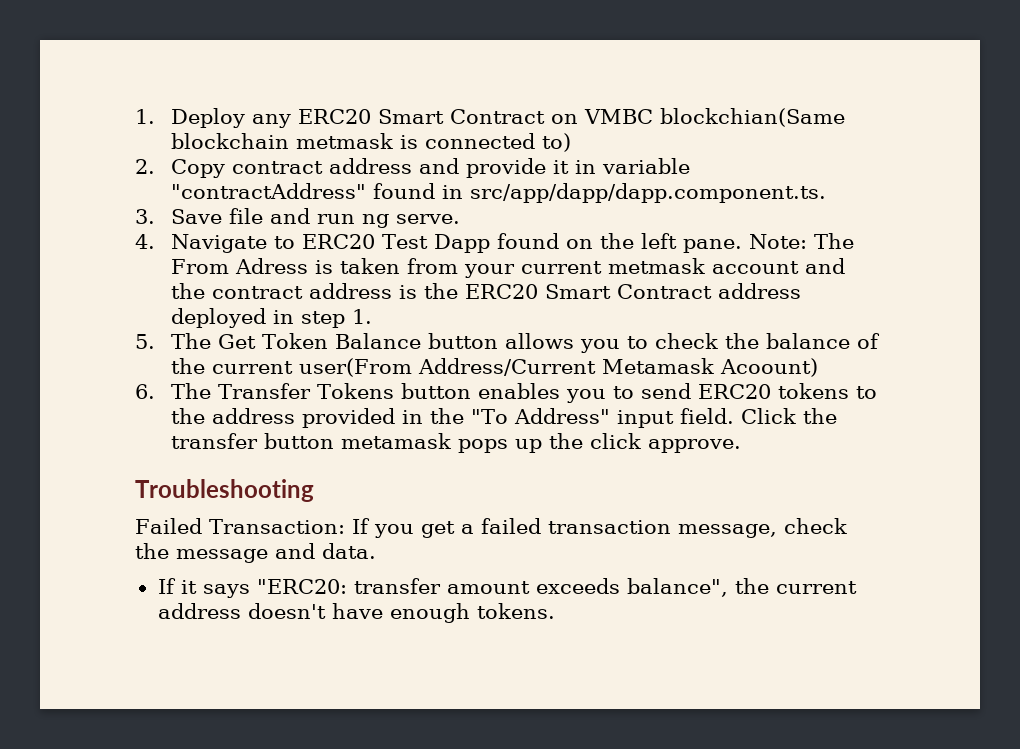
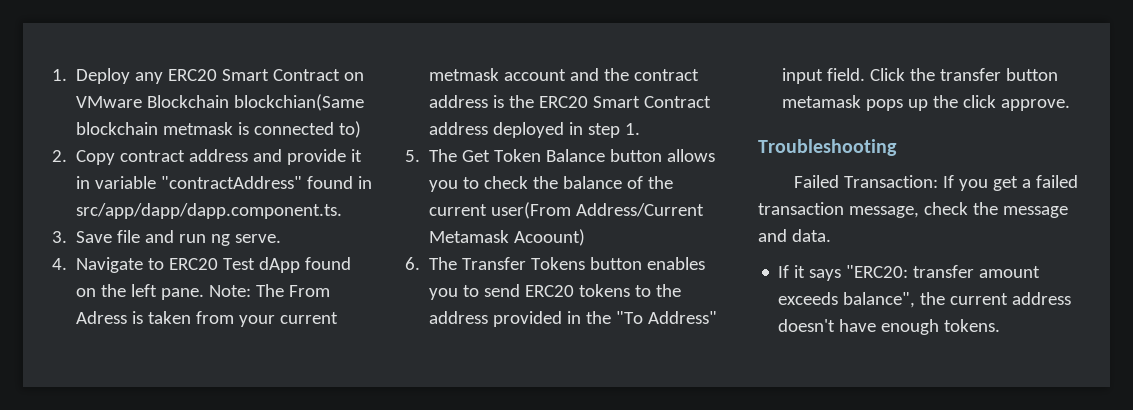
[583,109,653,124] VMBC -> [76,95,230,108] VMware Blockchain
[433,234,490,253] Dapp -> [259,257,301,273] dApp

